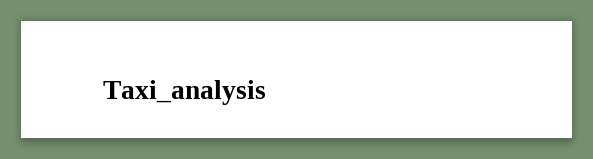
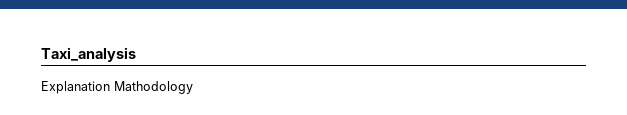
(266, 92) none -> [41,81,193,94] // Explanation Mathodology

